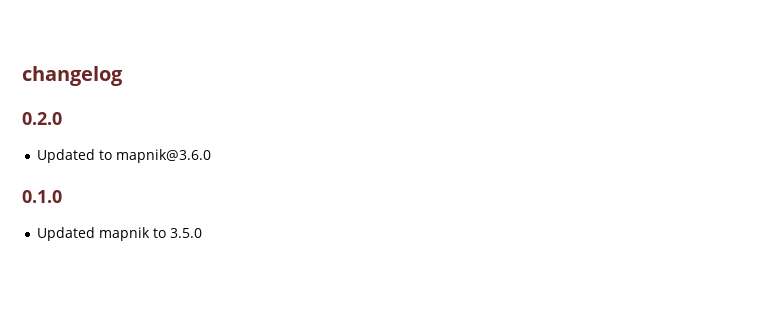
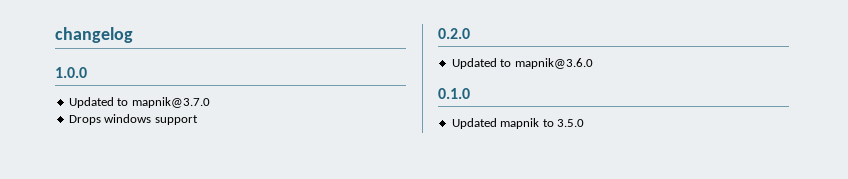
(123, 76) none -> [55,67,87,78] [68,97,210,108] [68,114,198,125] // 1.0.0 // Updated to mapnik@3.7.0 // Drops windows support

